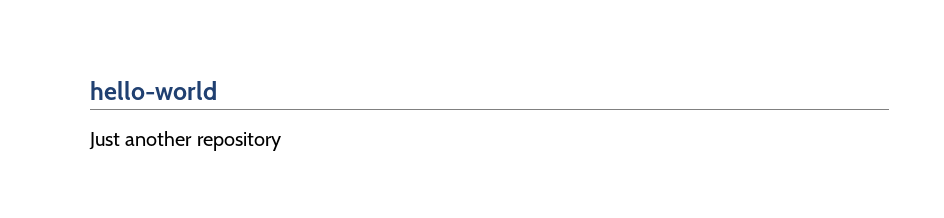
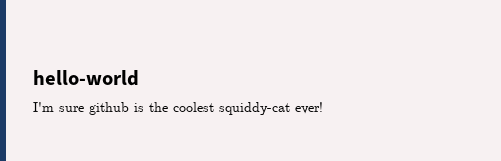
[89,131,281,151] Just another repository -> [33,102,323,115] I'm sure github is the coolest squiddy-cat ever!

